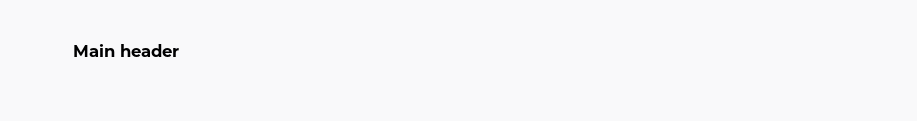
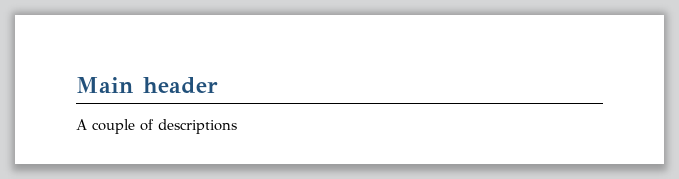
(179, 50) none -> [76,119,237,134] // A couple of descriptions

